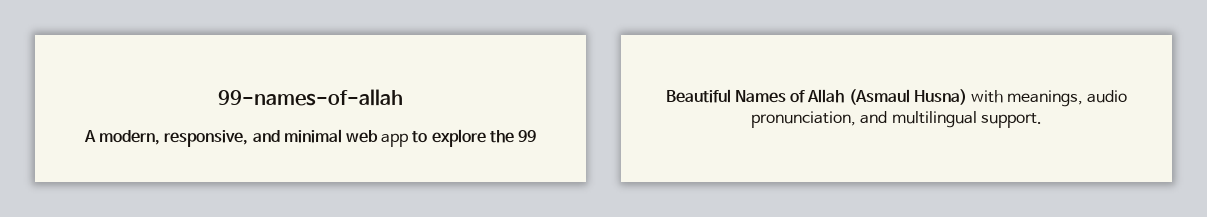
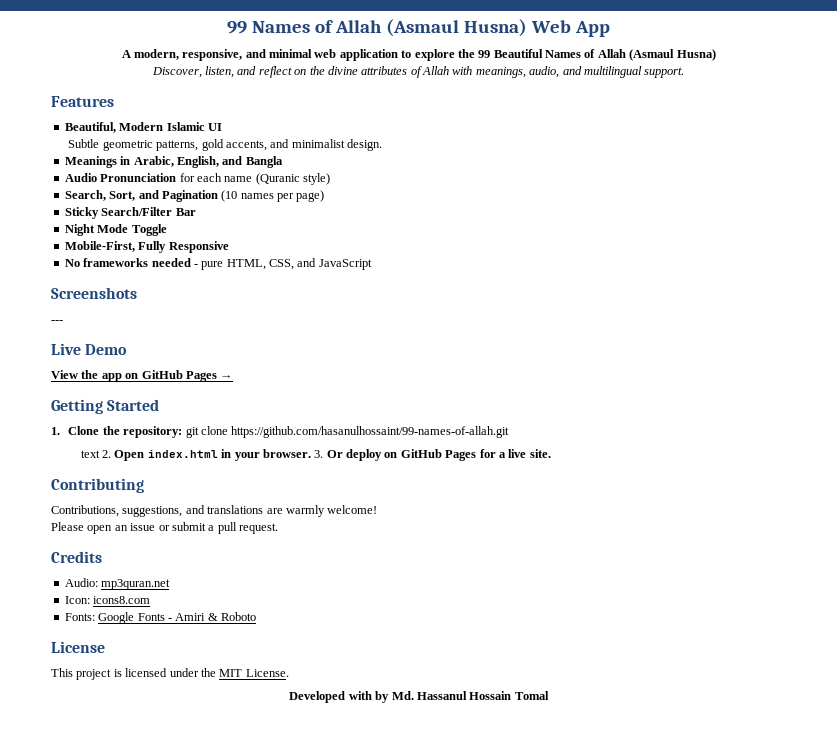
[218,89,404,106] 99-names-of-allah -> [227,19,610,37] 99 Names of Allah (Asmaul Husna) Web App
[381,133,409,147] app -> [339,49,398,61] application
[970,90,1128,107] [751,111,1042,128] with meanings, audio pronunciation, and multilingual support. -> [151,66,685,78] [51,96,114,107] [64,122,222,133] [68,139,383,151] [64,156,283,168] [64,173,330,185] [64,190,325,202] [64,207,196,219] [64,224,167,236] [64,241,229,253] [64,258,372,270] [51,287,137,299] [51,320,63,323] [51,343,128,355] [51,370,234,382] [51,399,160,414] [51,426,510,438] [80,449,551,461] [51,478,144,493] [51,505,378,517] [51,522,278,534] [51,551,102,563] [64,578,171,590] [64,596,151,604] [64,612,256,624] [51,641,105,653] [51,668,289,680] [289,691,549,703] // Discover, listen, and reflect on the divine attributes of Allah with meanings, audio, and multilingual support. // Features // Beautiful, Modern Islamic UI // Subtle geometric patterns, gold accents, and minimalist design. // Meanings in Arabic, English, and Bangla // Audio Pronunciation for each name (Quranic style) // Search, Sort, and Pagination (10 names per page) // Sticky Search/Filter Bar // Night Mode Toggle // Mobile-First, Fully Responsive // No frameworks needed - pure HTML, CSS, and JavaScript // Screenshots // --- // Live Demo // View the app on GitHub Pages → // Getting Started // 1. Clone the repository: git clone https://github.com/hasanulhossaint/99-names-of-allah.git // text 2. Open index.html in your browser. 3. Or deploy on GitHub Pages for a live site. // Contributing // Contributions, suggestions, and translations are warmly welcome! // Please open an issue or submit a pull request. // Credits // Audio: mp3quran.net // Icon: icons8.com // Fonts: Google Fonts - Amiri & Roboto // License // This project is licensed under the MIT License. // Developed with by Md. Hassanul Hossain Tomal

